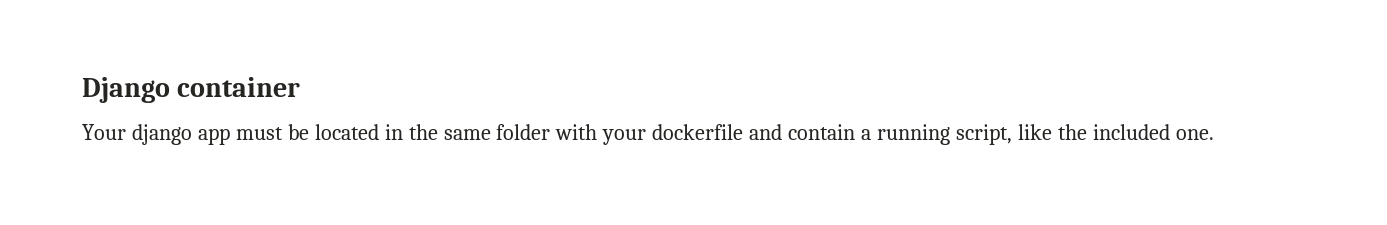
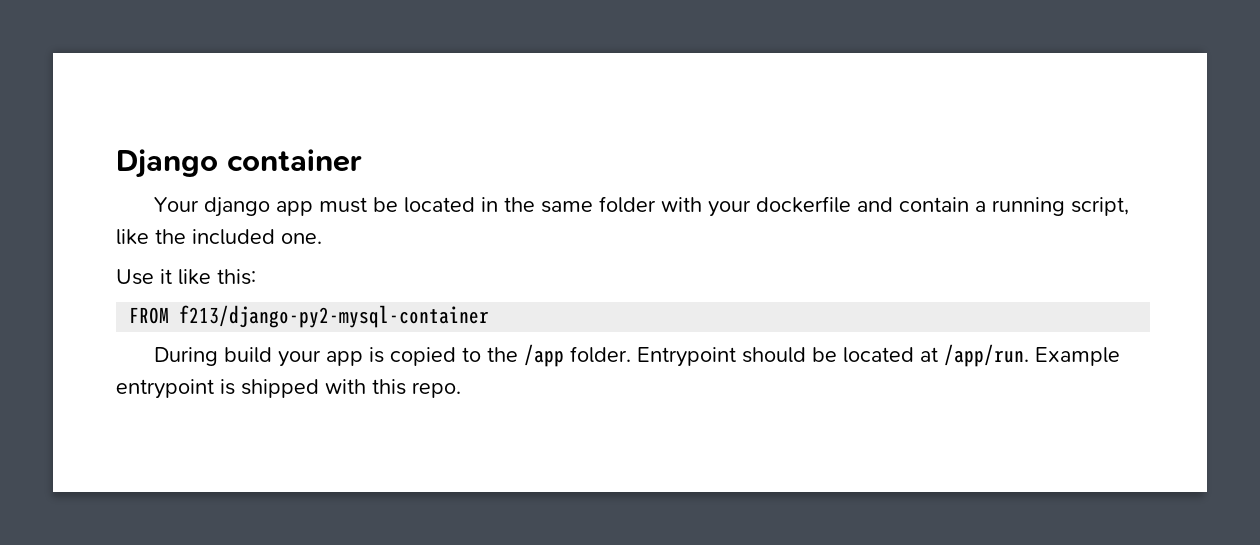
(1214, 134) none -> [116,269,256,285] [129,305,490,328] [154,344,1121,367] [116,379,461,399] // Use it like this: // FROM f213/django-py2-mysql-container // During build your app is copied to the /app folder. Entrypoint should be located at /app/run. Example entrypoint is shipped with this repo.

